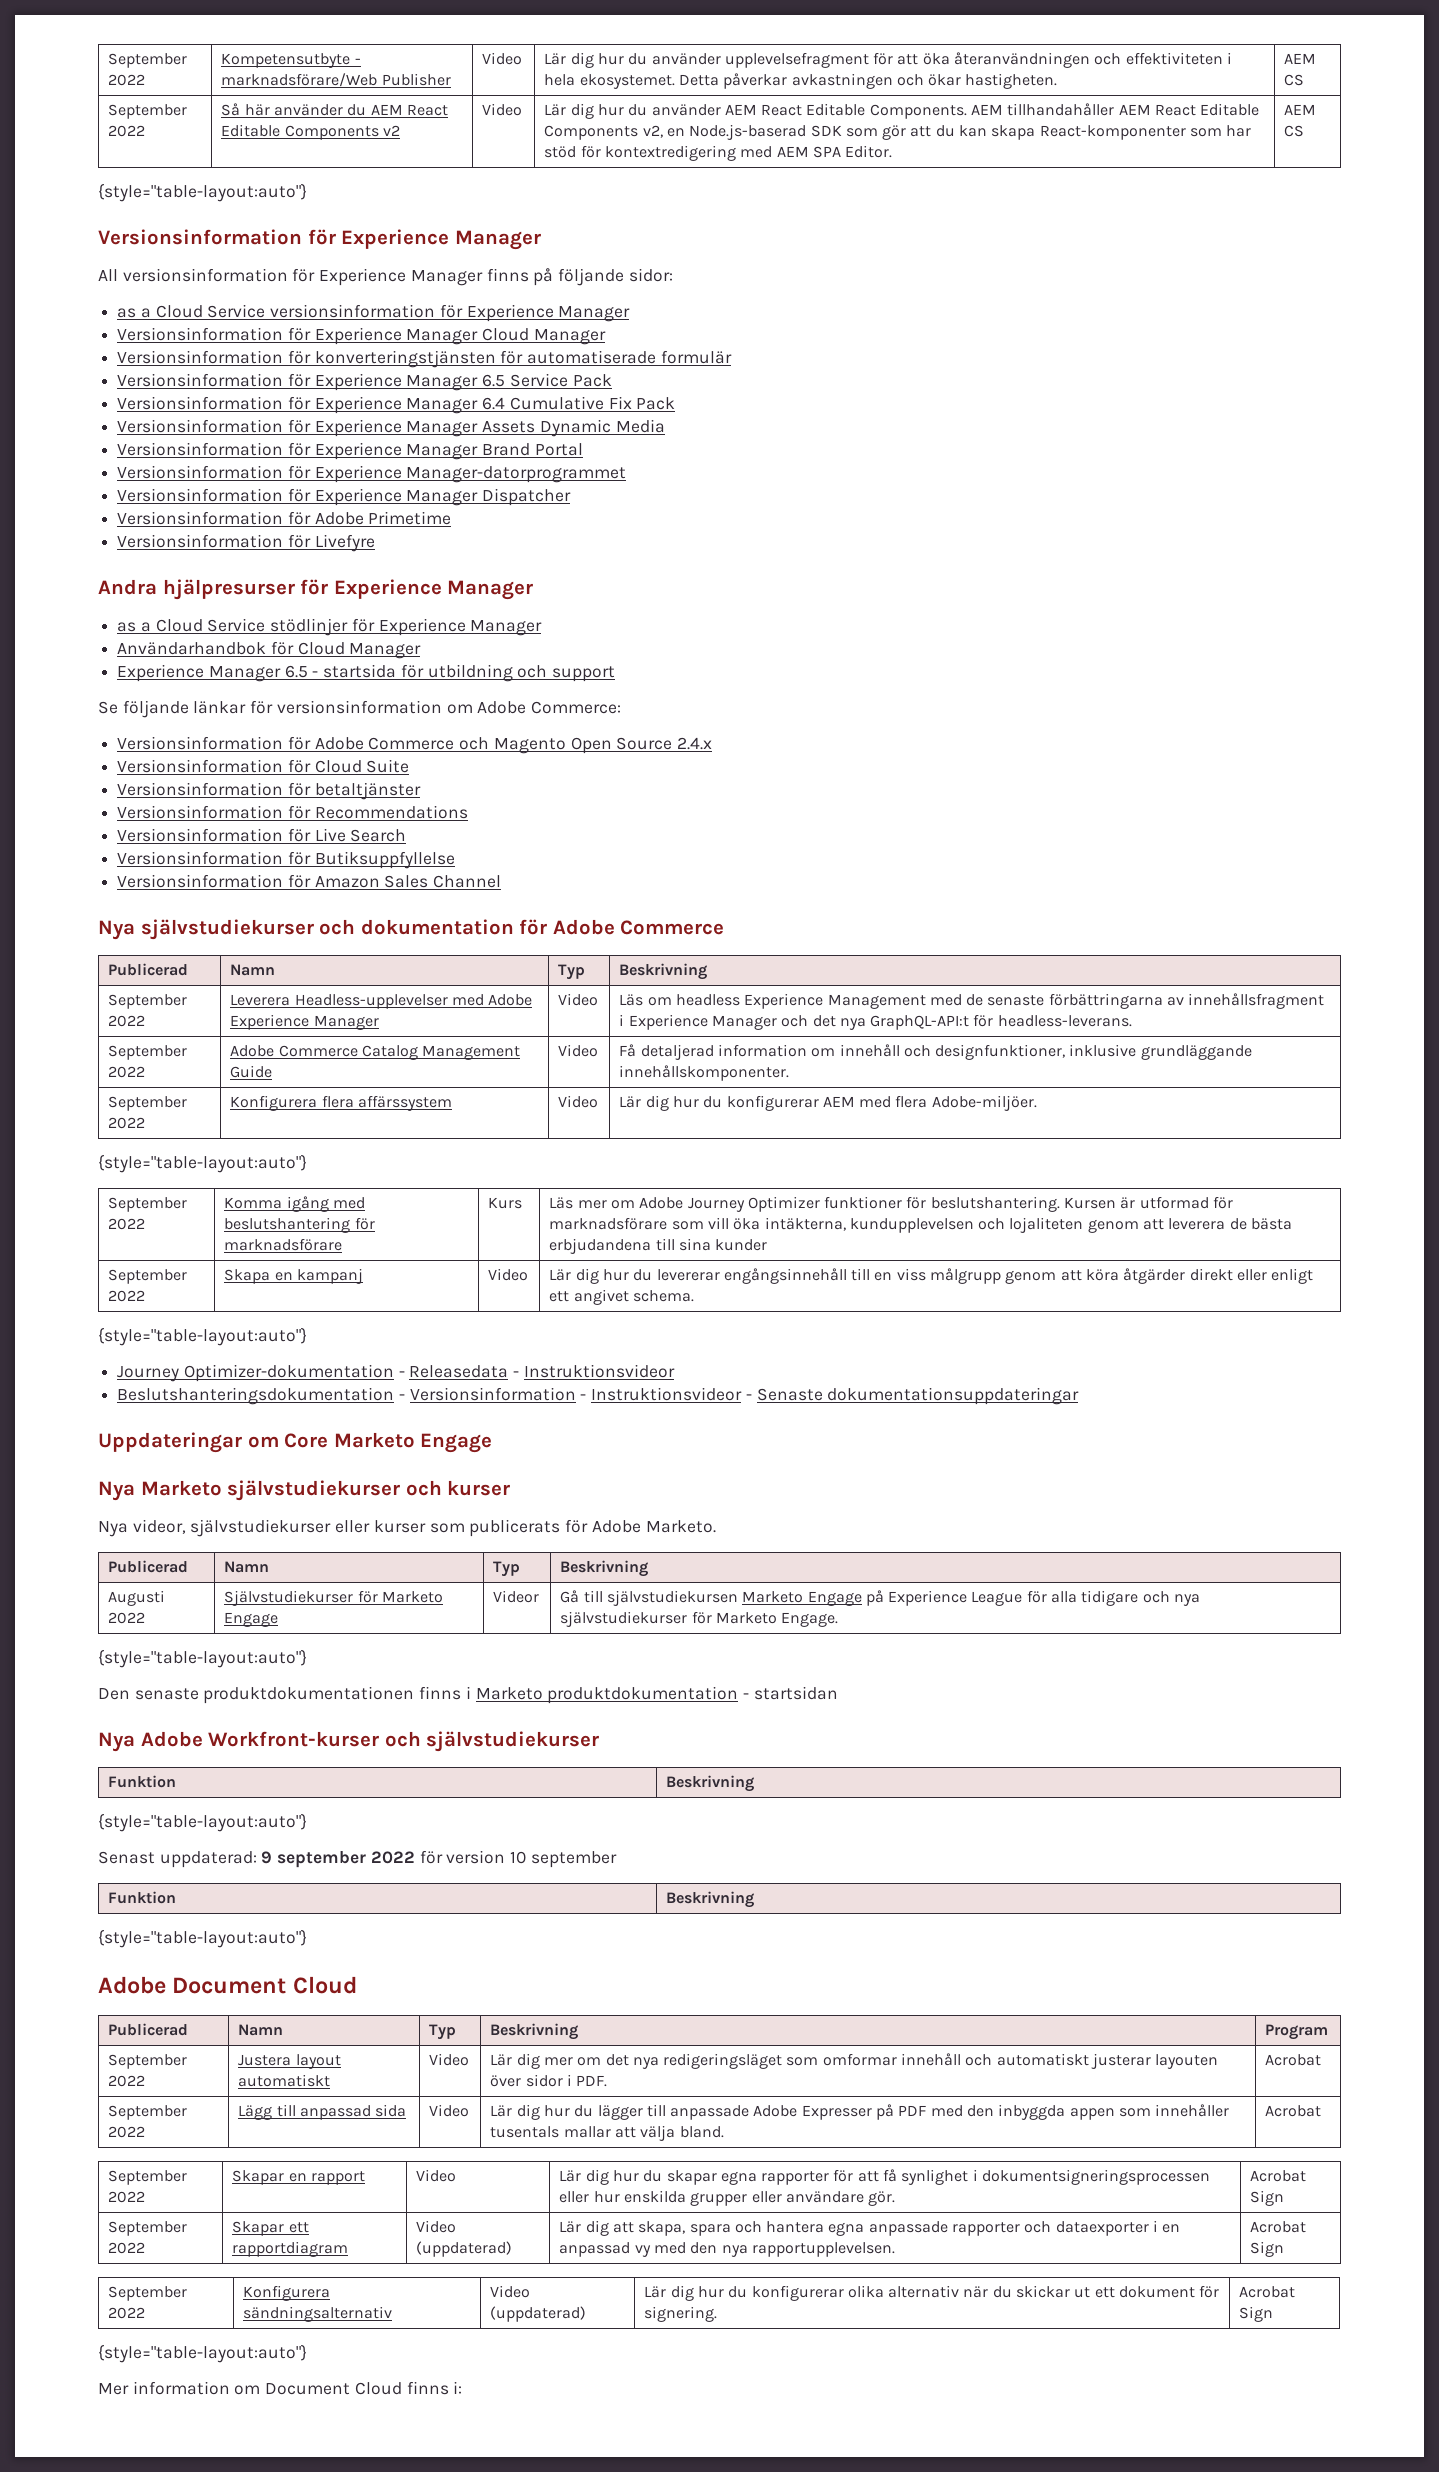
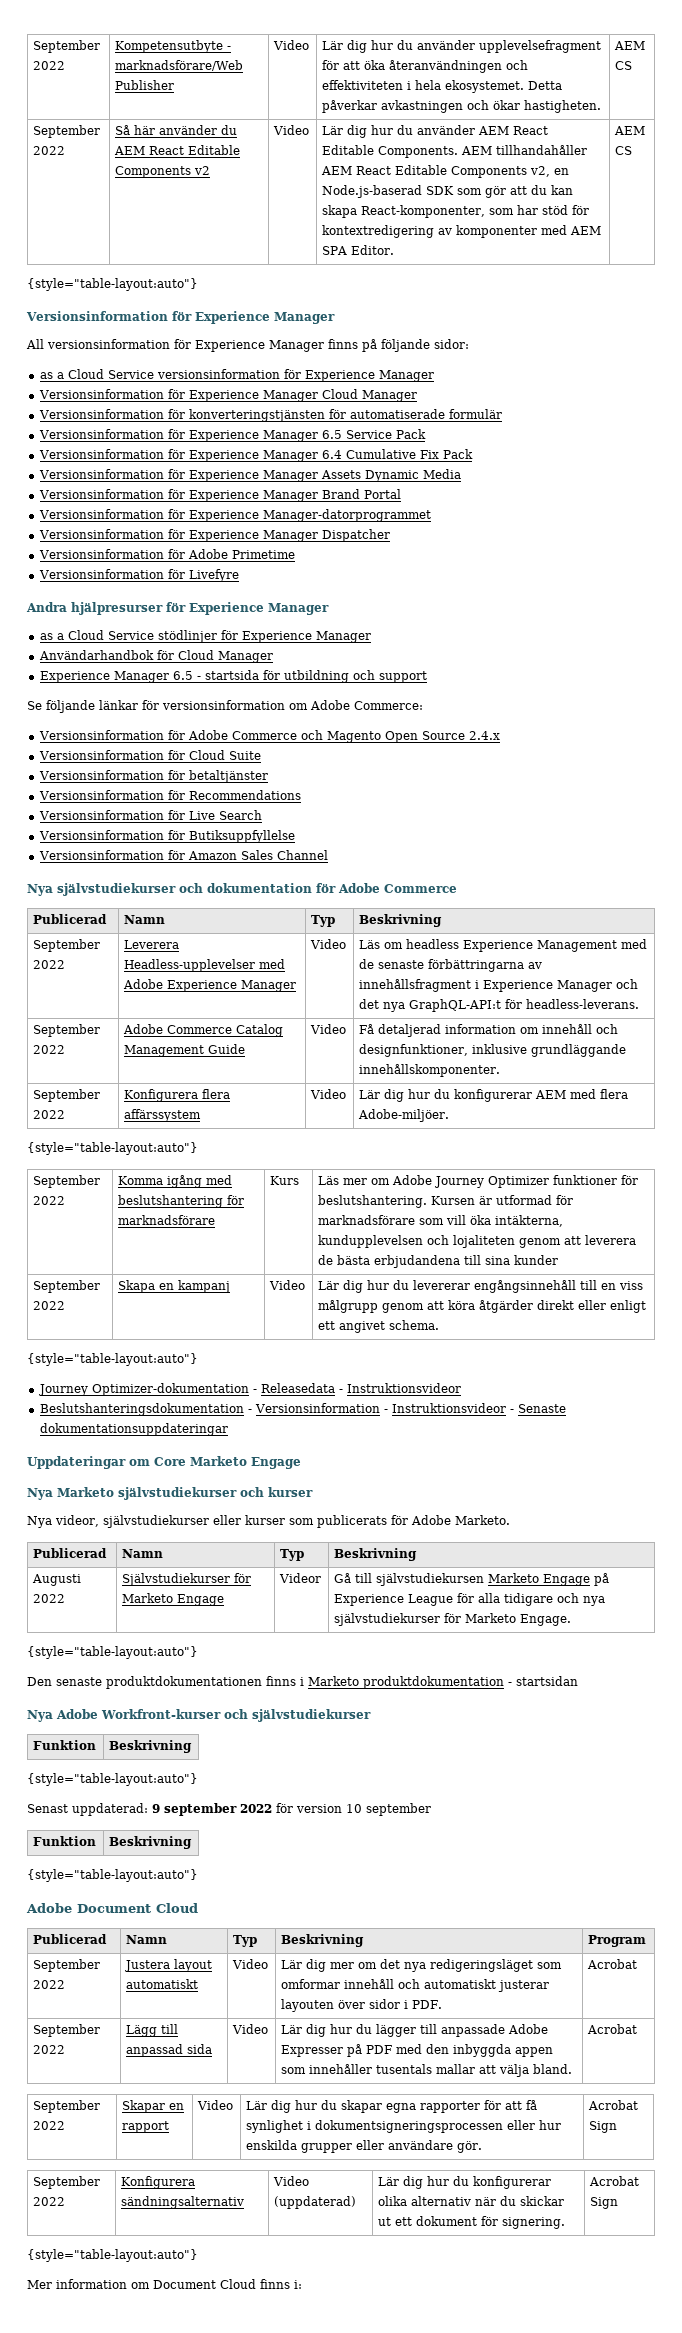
[1039,125,1186,140] React-komponenter -> [361,205,486,218] React-komponenter,
(736, 153) none -> [438,225,538,238] av komponenter
[108,2221,188,2236] [108,2242,146,2254] [232,2221,309,2236] [232,2241,349,2257] [416,2220,457,2233] [416,2241,513,2257] [559,2220,1181,2236] [559,2242,895,2257] [1250,2221,1307,2233] [1250,2241,1285,2257] // September 2022 | Skapar ett rapportdiagram | Video (uppdaterad) | Lär dig att skapa, spara och hantera egna anpassade rapporter och dataexporter i en anpassad vy med den nya rapportupplevelsen. | Acrobat Sign -> (618, 2127) none

